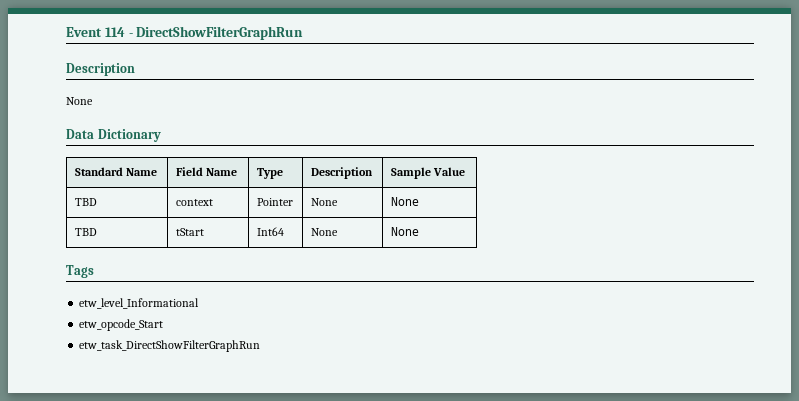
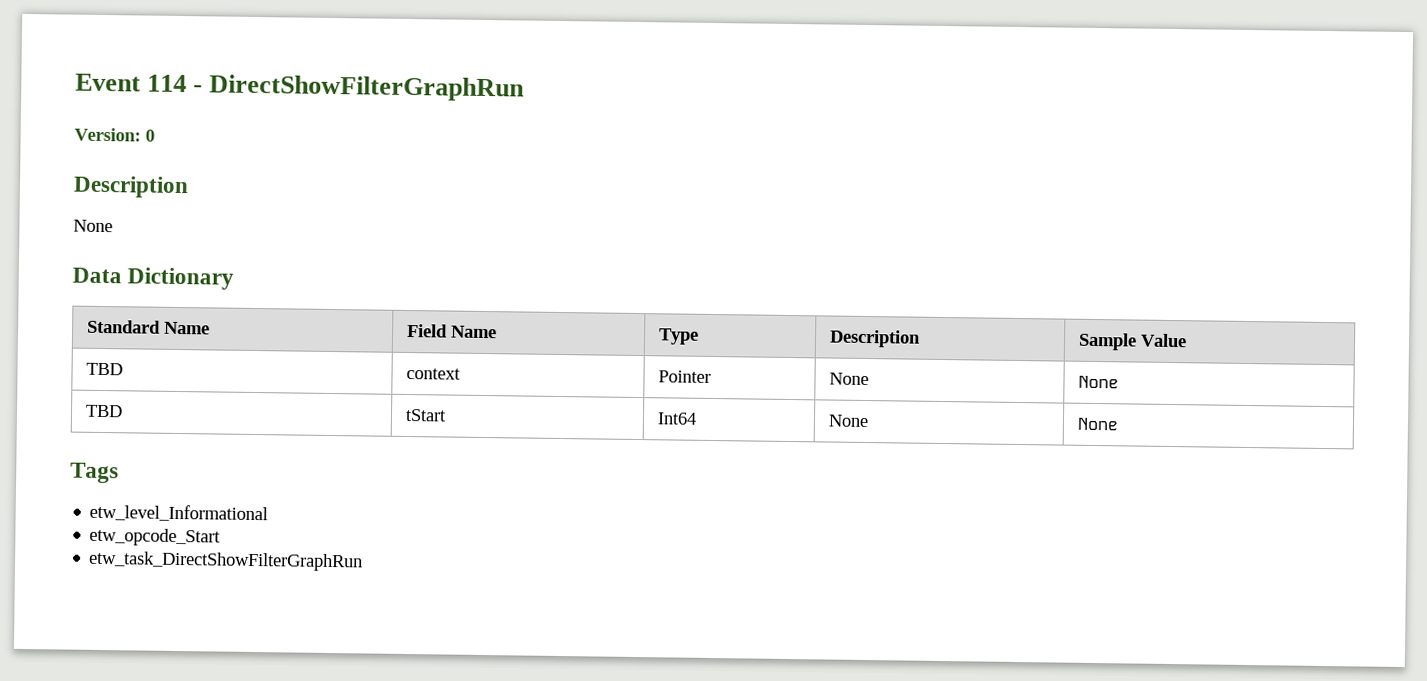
(304, 33) none -> [74,127,155,142] // Version: 0

